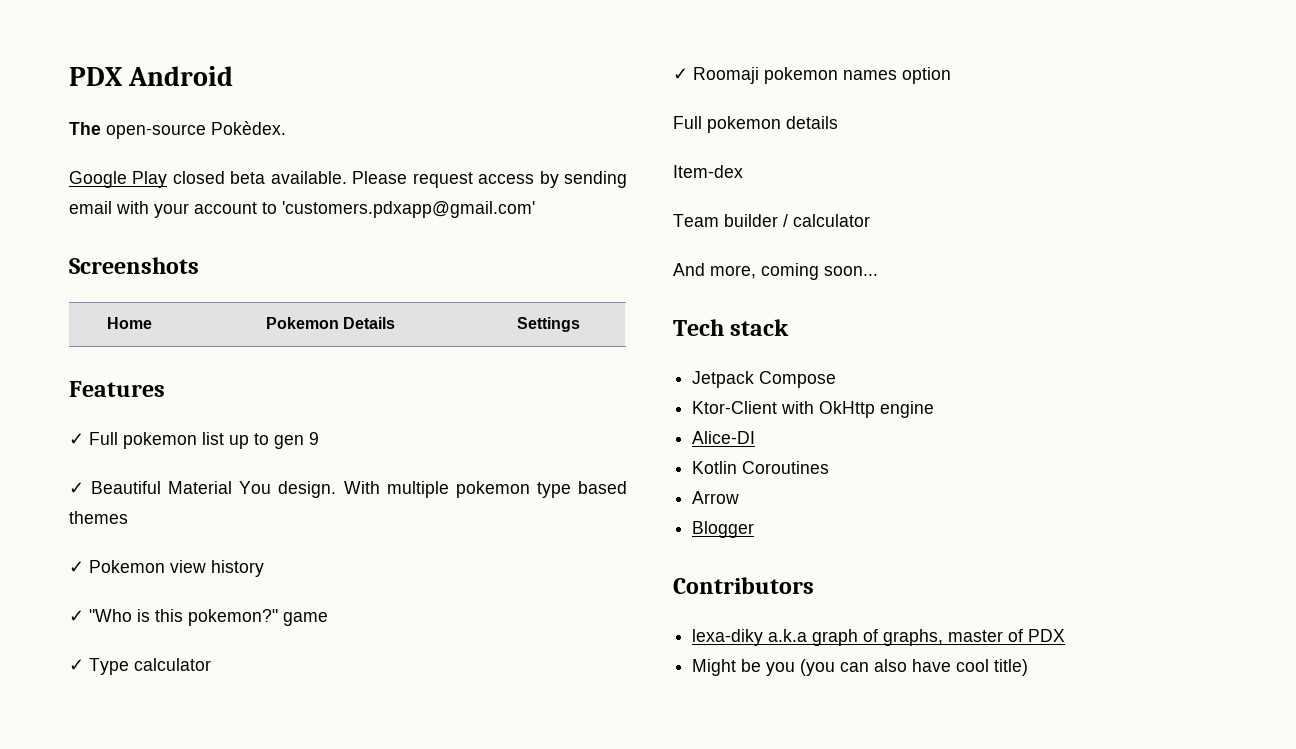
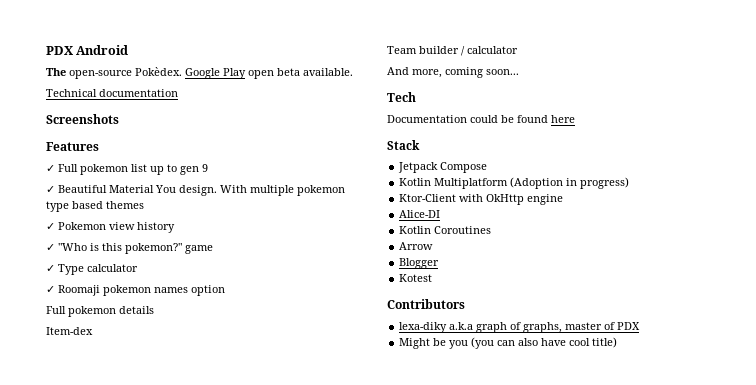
(286, 128) // -> (182, 71) none
[172,171,225,184] closed -> [248,70,274,79] open
[352,171,628,188] [69,201,535,218] [69,257,199,274] [107,317,152,329] [265,317,396,329] [517,317,580,332] Please request access by sending email with your account to 'customers.pdxapp@gmail.com' // Screenshots // Home | Pokemon Details | Settings -> [46,89,178,97] [46,114,119,124] // Technical documentation // Screenshots
[730,319,790,336] [692,371,837,388] stack // Jetpack Compose -> [387,115,575,123] [387,140,420,150] [398,162,488,173] [399,177,630,189] // Documentation could be found here // Stack // Jetpack Compose // Kotlin Multiplatform (Adoption in progress)
(755, 529) none -> [399,274,433,282] // Kotest

